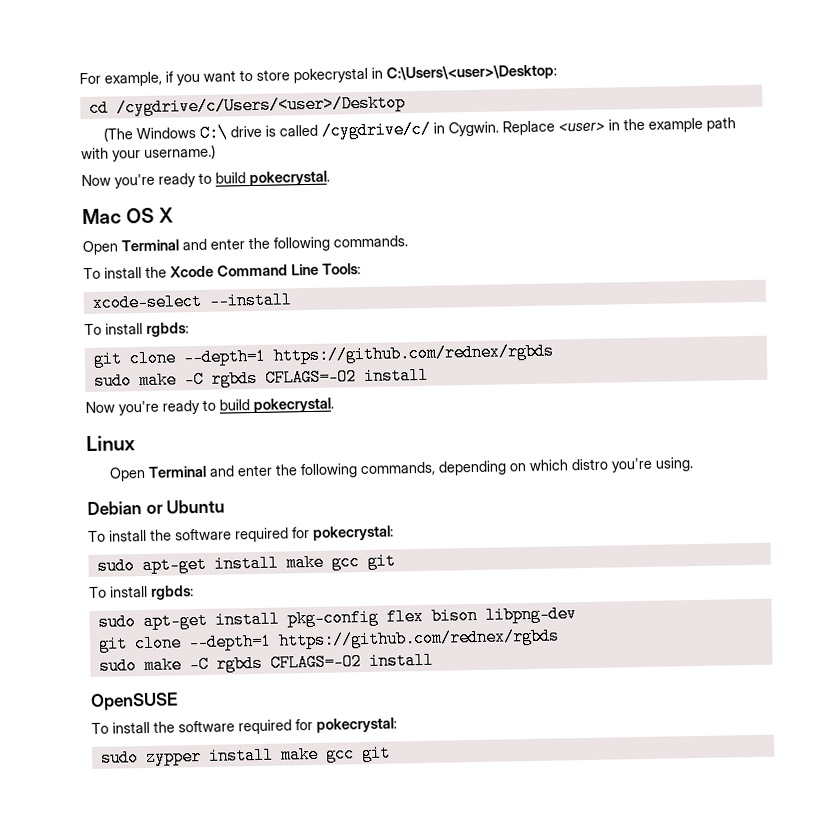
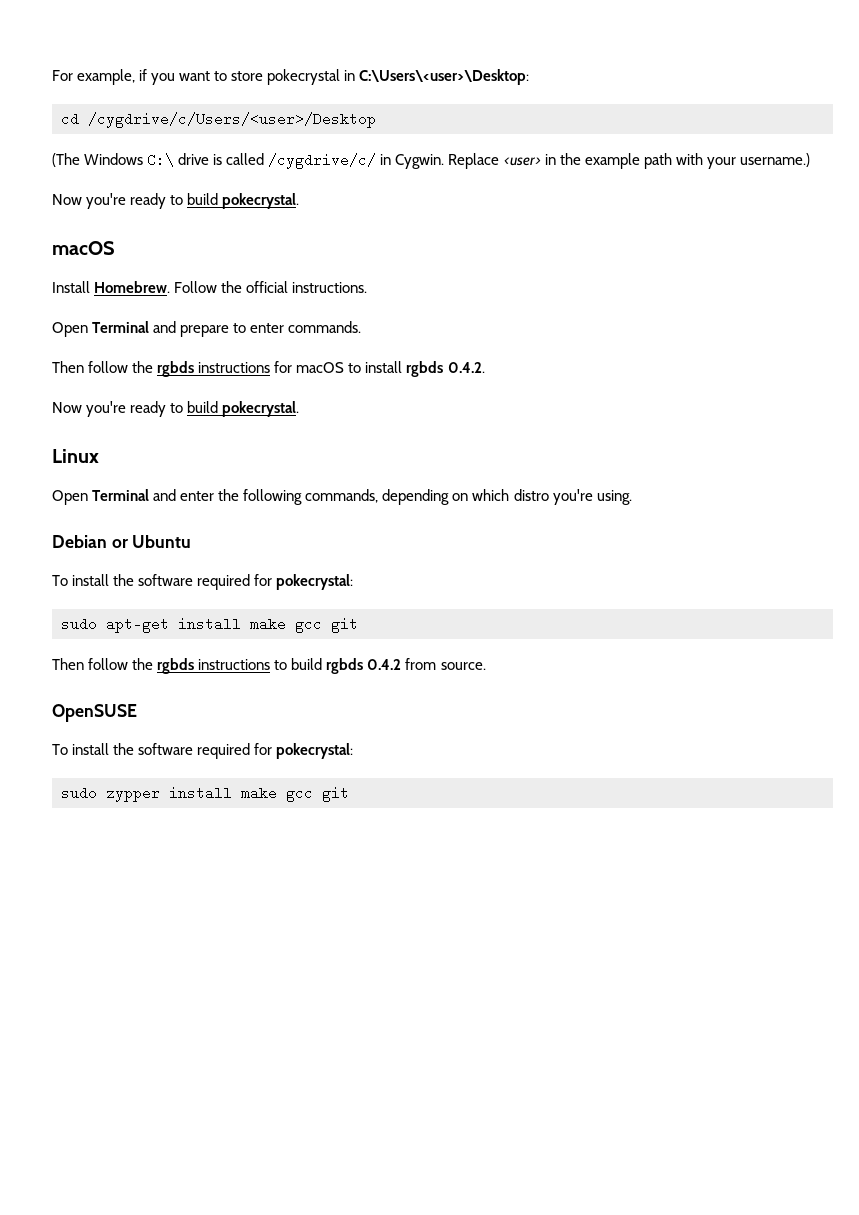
[82,207,174,225] [82,235,408,256] [83,263,361,280] [91,291,293,312] [84,322,189,337] [92,342,554,368] [93,366,429,390] Mac OS X // Open Terminal and enter the following commands. // To install the Xcode Command Line Tools: // xcode-select --install // To install rgbds: // git clone --depth=1 https://github.com/rednex/rgbds // sudo make -C rgbds CFLAGS=-O2 install -> [52,241,115,255] [52,281,368,293] [52,321,362,337] [52,361,485,377] macOS // Install Homebrew. Follow the official instructions. // Open Terminal and prepare to enter commands. // Then follow the rgbds instructions for macOS to install rgbds 0.4.2.
[89,585,194,600] [97,605,577,631] [97,627,560,653] [98,651,434,675] To install rgbds: // sudo apt-get install pkg-config flex bison libpng-dev // git clone --depth=1 https://github.com/rednex/rgbds // sudo make -C rgbds CFLAGS=-O2 install -> [52,658,486,674] Then follow the rgbds instructions to build rgbds 0.4.2 from source.

